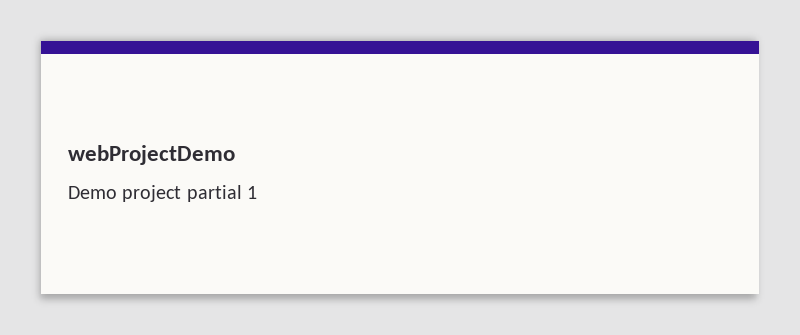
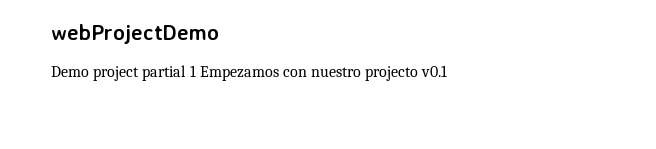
(258, 192) none -> [199,65,448,81] Empezamos con nuestro projecto v0.1

